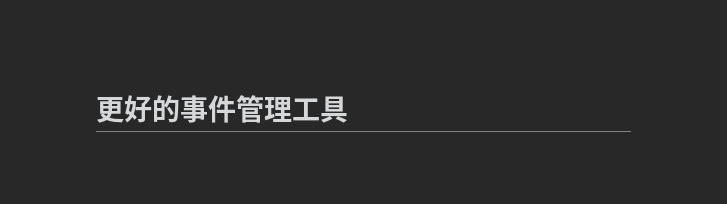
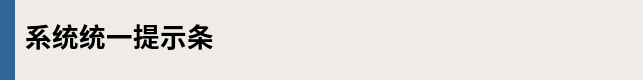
[96,95,348,123] 更好的事件管理工具 -> [25,24,214,50] 系统统一提示条

